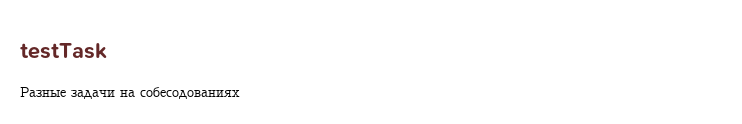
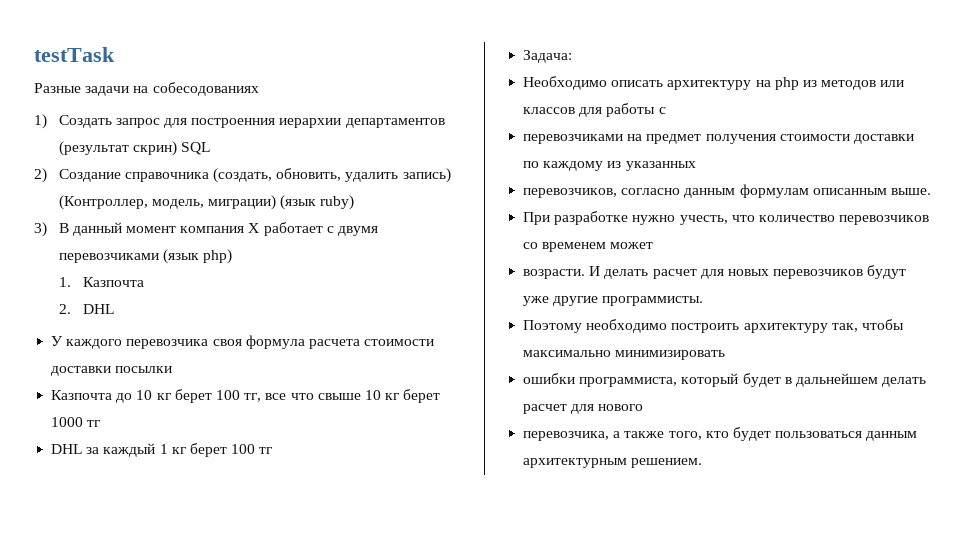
(240, 93) none -> [34,114,445,129] [58,141,211,156] [34,168,451,183] [58,195,355,210] [34,222,378,237] [58,249,233,264] [58,277,145,287] [58,304,115,314] [51,335,435,349] [51,366,173,376] [51,389,441,403] [51,417,101,427] [51,443,273,457] [523,50,573,63] [523,76,905,90] [523,103,666,117] [523,134,914,144] [523,161,696,171] [523,184,931,198] [523,211,930,225] [523,242,654,252] [523,265,907,279] [523,296,704,306] [523,319,904,333] [523,350,726,360] [523,373,927,387] [523,404,644,414] [523,427,918,441] [523,458,703,468] // 1) Создать запрос для построенния иерархии департаментов (результат скрин) SQL // 2) Создание справочника (создать, обновить, удалить запись) (Контроллер, модель, миграции) (язык ruby) // 3) В данный момент компания X работает с двумя перевозчиками (язык php) // 1. Казпочта // 2. DHL // У каждого перевозчика своя формула расчета стоимости доставки посылки // Казпочта до 10 кг берет 100 тг, все что cвыше 10 кг берет 1000 тг // DHL за каждый 1 кг берет 100 тг // Задача: // Необходимо описать архитектуру на php из методов или классов для работы с // перевозчиками на предмет получения стоимости доставки по каждому из указанных // перевозчиков, согласно данным формулам описанным выше. // При разработке нужно учесть, что количество перевозчиков со временем может // возрасти. И делать расчет для новых перевозчиков будут уже другие программисты. // Поэтому необходимо построить архитектуру так, чтобы максимально минимизировать // ошибки программиста, который будет в дальнейшем делать расчет для нового // перевозчика, а также того, кто будет пользоваться данным архитектурным решением.

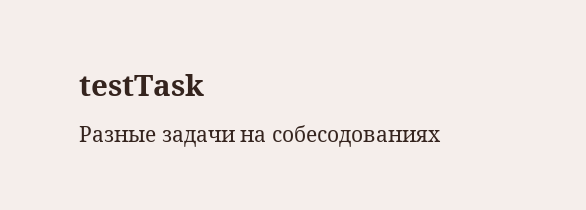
[34,114,445,129] [58,141,211,156] [34,168,451,183] [58,195,355,210] [34,222,378,237] [58,249,233,264] [58,277,145,287] [58,304,115,314] [51,335,435,349] [51,366,173,376] [51,389,441,403] [51,417,101,427] [51,443,273,457] [523,50,573,63] [523,76,905,90] [523,103,666,117] [523,134,914,144] [523,161,696,171] [523,184,931,198] [523,211,930,225] [523,242,654,252] [523,265,907,279] [523,296,704,306] [523,319,904,333] [523,350,726,360] [523,373,927,387] [523,404,644,414] [523,427,918,441] [523,458,703,468] // 1) Создать запрос для построенния иерархии департаментов (результат скрин) SQL // 2) Создание справочника (создать, обновить, удалить запись) (Контроллер, модель, миграции) (язык ruby) // 3) В данный момент компания X работает с двумя перевозчиками (язык php) // 1. Казпочта // 2. DHL // У каждого перевозчика своя формула расчета стоимости доставки посылки // Казпочта до 10 кг берет 100 тг, все что cвыше 10 кг берет 1000 тг // DHL за каждый 1 кг берет 100 тг // Задача: // Необходимо описать архитектуру на php из методов или классов для работы с // перевозчиками на предмет получения стоимости доставки по каждому из указанных // перевозчиков, согласно данным формулам описанным выше. // При разработке нужно учесть, что количество перевозчиков со временем может // возрасти. И делать расчет для новых перевозчиков будут уже другие программисты. // Поэтому необходимо построить архитектуру так, чтобы максимально минимизировать // ошибки программиста, который будет в дальнейшем делать расчет для нового // перевозчика, а также того, кто будет пользоваться данным архитектурным решением. -> (442, 136) none

